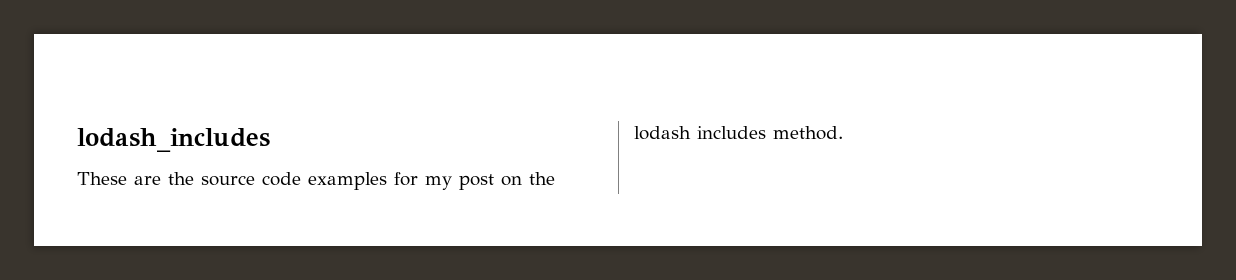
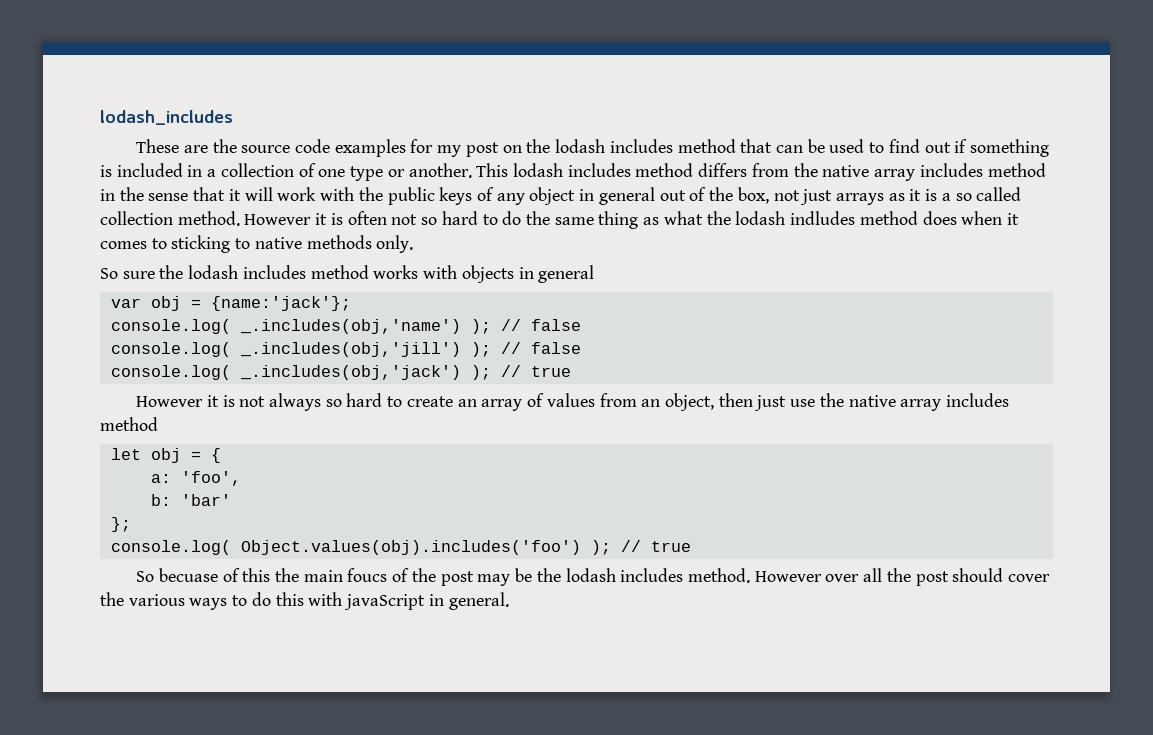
[773,126,843,140] method. -> [677,139,1050,157] [100,163,1046,181] [100,187,1022,205] [100,211,1019,229] [100,235,414,253] [100,265,595,283] [110,296,351,311] [110,319,581,334] [110,342,581,357] [110,365,571,380] [136,393,1010,411] [100,417,158,431] [110,448,221,463] [150,471,241,486] [150,494,231,506] [110,517,131,532] [110,540,691,555] [136,568,1051,586] [100,592,509,610] method that can be used to find out if something is included in a collection of one type or another. This lodash includes method differs from the native array includes method in the sense that it will work with the public keys of any object in general out of the box, not just arrays as it is a so called collection method. However it is often not so hard to do the same thing as what the lodash indludes method does when it comes to sticking to native methods only. // So sure the lodash includes method works with objects in general // var obj = {name:'jack'}; // console.log( _.includes(obj,'name') ); // false // console.log( _.includes(obj,'jill') ); // false // console.log( _.includes(obj,'jack') ); // true // However it is not always so hard to create an array of values from an object, then just use the native array includes method // let obj = { // a: 'foo', // b: 'bar' // }; // console.log( Object.values(obj).includes('foo') ); // true // So becuase of this the main foucs of the post may be the lodash includes method. However over all the post should cover the various ways to do this with javaScript in general.

